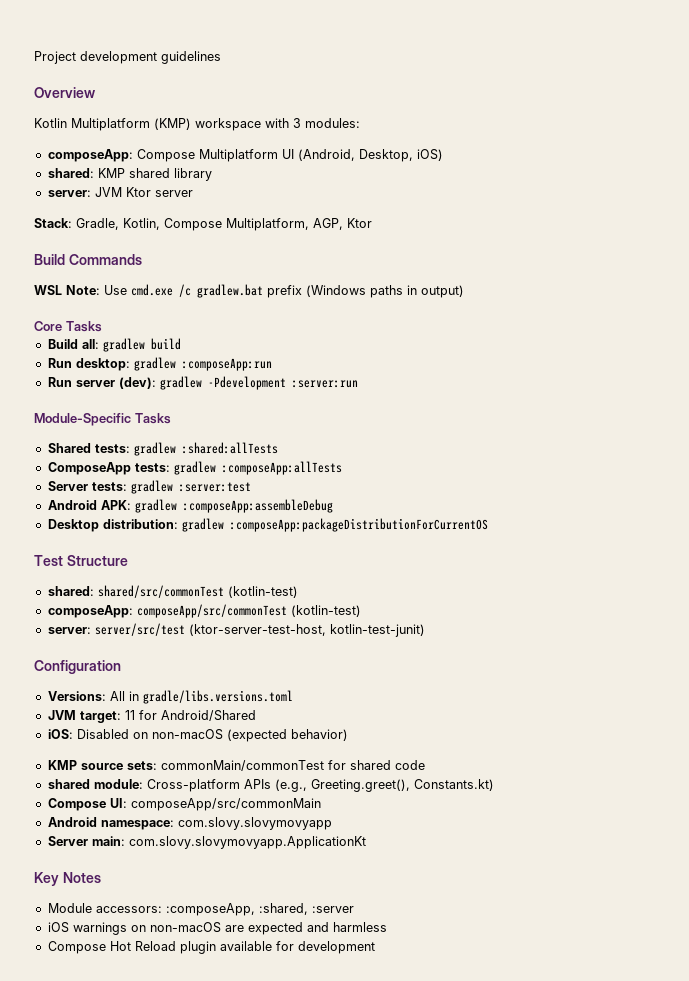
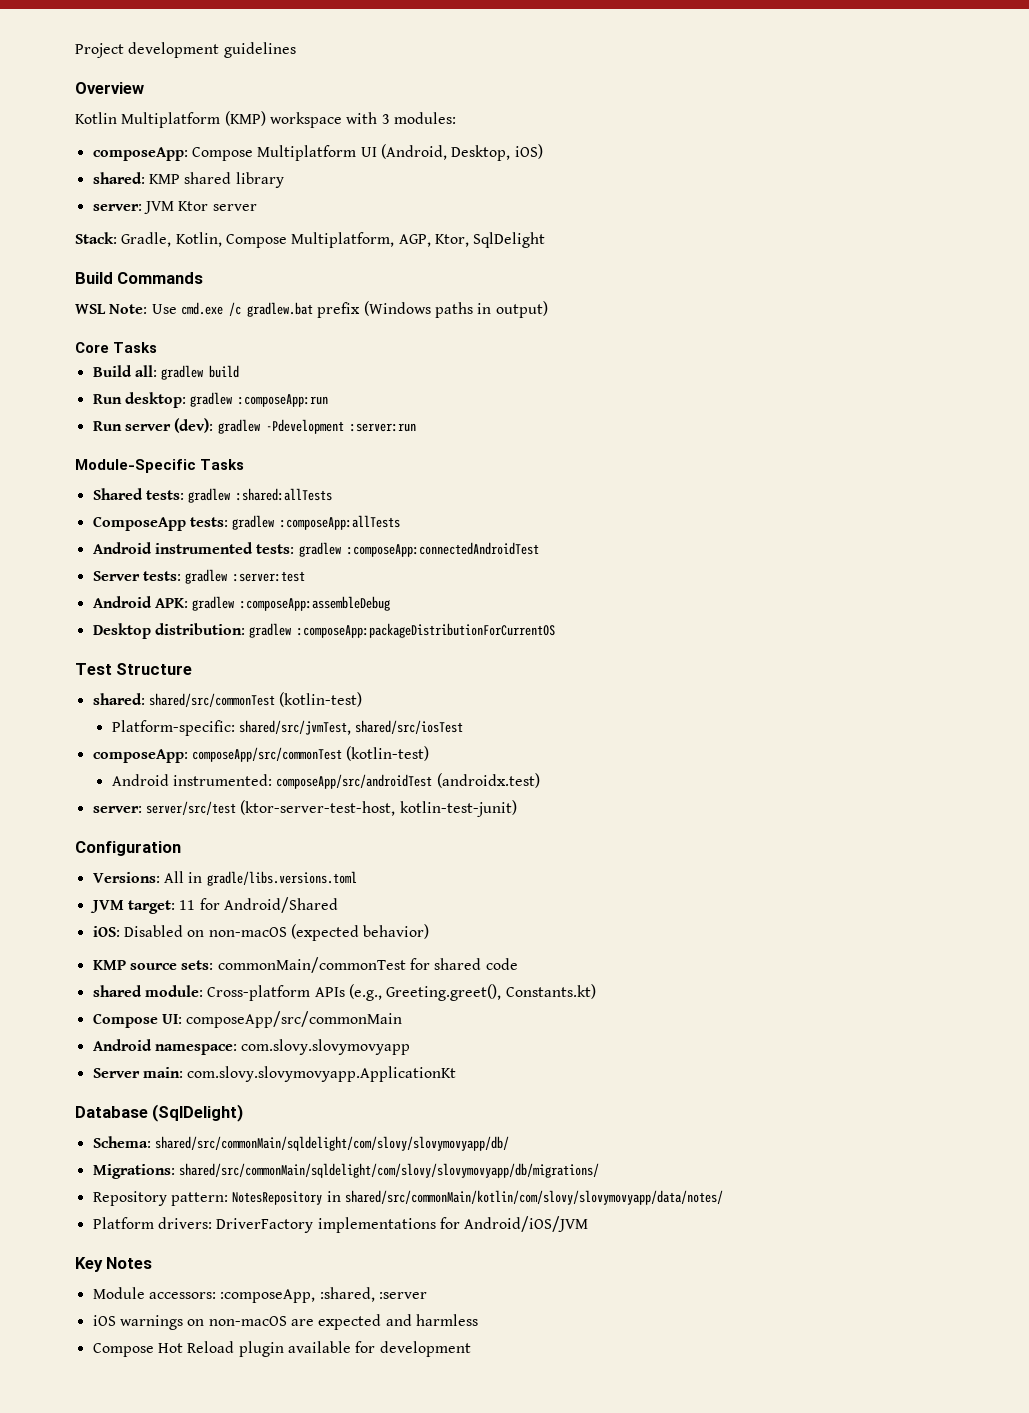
[347,218,372,228] Ktor -> [434,232,546,248] Ktor, SqlDelight
(342, 468) none -> [92,542,539,557] // Android instrumented tests: gradlew :composeApp:connectedAndroidTest
(298, 592) none -> [111,720,464,736] // Platform-specific: shared/src/jvmTest, shared/src/iosTest
(361, 611) none -> [111,773,540,789] // Android instrumented: composeApp/src/androidTest (androidx.test)
(366, 842) none -> [75,1104,244,1122] [92,1136,509,1151] [92,1163,599,1179] [92,1190,723,1206] [92,1216,589,1233] // Database (SqlDelight) // Schema: shared/src/commonMain/sqldelight/com/slovy/slovymovyapp/db/ // Migrations: shared/src/commonMain/sqldelight/com/slovy/slovymovyapp/db/migrations/ // Repository pattern: NotesRepository in shared/src/commonMain/kotlin/com/slovy/slovymovyapp/data/notes/ // Platform drivers: DriverFactory implementations for Android/iOS/JVM

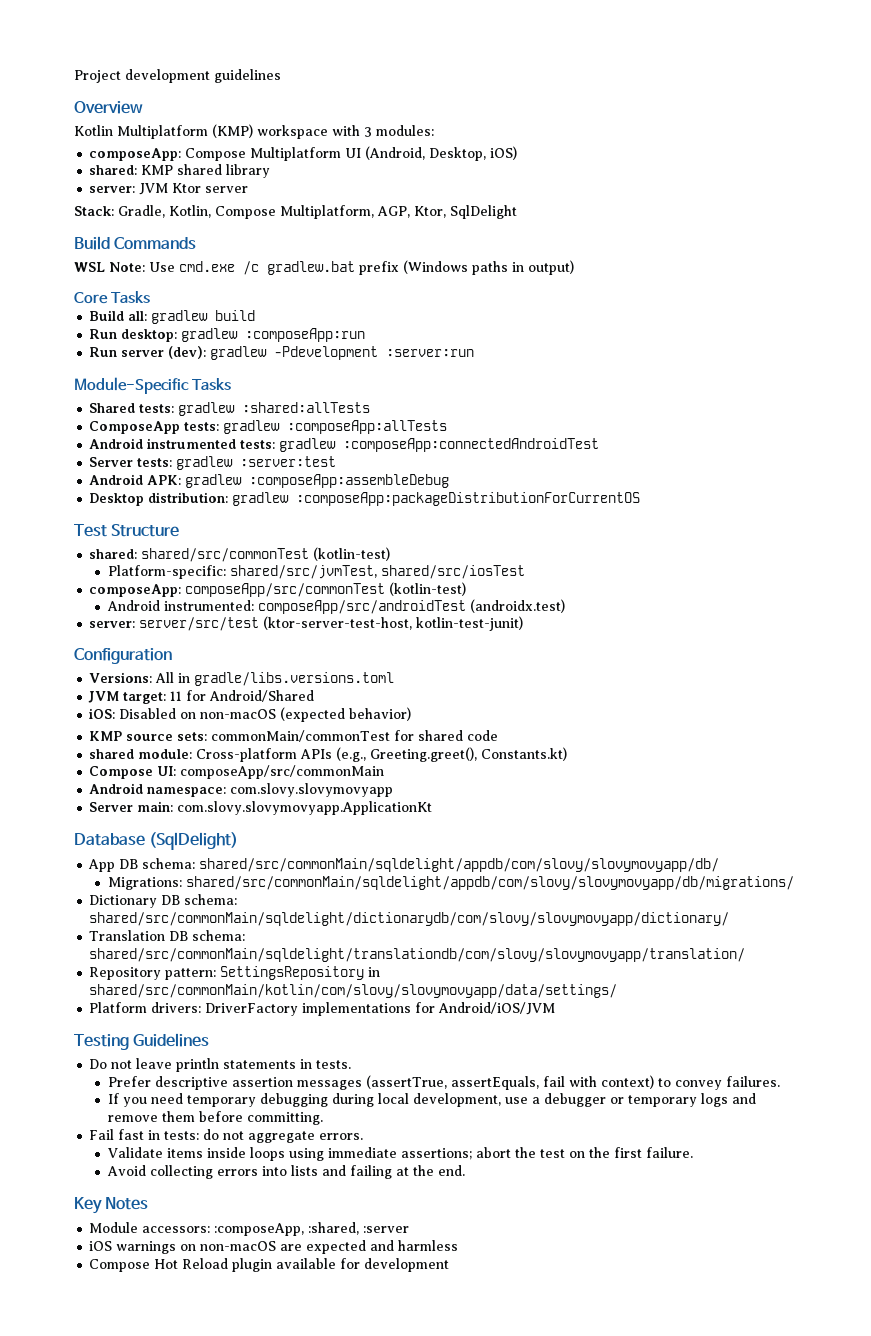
[92,1136,509,1151] [92,1163,599,1179] Schema: shared/src/commonMain/sqldelight/com/slovy/slovymovyapp/db/ // Migrations: shared/src/commonMain/sqldelight/com/slovy/slovymovyapp/db/migrations/ -> [88,858,720,872] [107,876,794,890] [89,894,238,908] [89,912,730,926] [89,930,246,941] [89,948,746,962] App DB schema: shared/src/commonMain/sqldelight/appdb/com/slovy/slovymovyapp/db/ // Migrations: shared/src/commonMain/sqldelight/appdb/com/slovy/slovymovyapp/db/migrations/ // Dictionary DB schema: shared/src/commonMain/sqldelight/dictionarydb/com/slovy/slovymovyapp/dictionary/ // Translation DB schema: shared/src/commonMain/sqldelight/translationdb/com/slovy/slovymovyapp/translation/
[232,1190,723,1205] NotesRepository in shared/src/commonMain/kotlin/com/slovy/slovymovyapp/data/notes/ -> [220,966,381,980] [89,984,618,998] SettingsRepository in shared/src/commonMain/kotlin/com/slovy/slovymovyapp/data/settings/
(589, 1224) none -> [74,1033,210,1050] [89,1058,352,1072] [107,1075,780,1090] [107,1093,756,1107] [107,1111,323,1125] [89,1129,364,1143] [107,1147,693,1161] [106,1165,465,1179] // Testing Guidelines // Do not leave println statements in tests. // Prefer descriptive assertion messages (assertTrue, assertEquals, fail with context) to convey failures. // If you need temporary debugging during local development, use a debugger or temporary logs and remove them before committing. // Fail fast in tests: do not aggregate errors. // Validate items inside loops using immediate assertions; abort the test on the first failure. // Avoid collecting errors into lists and failing at the end.

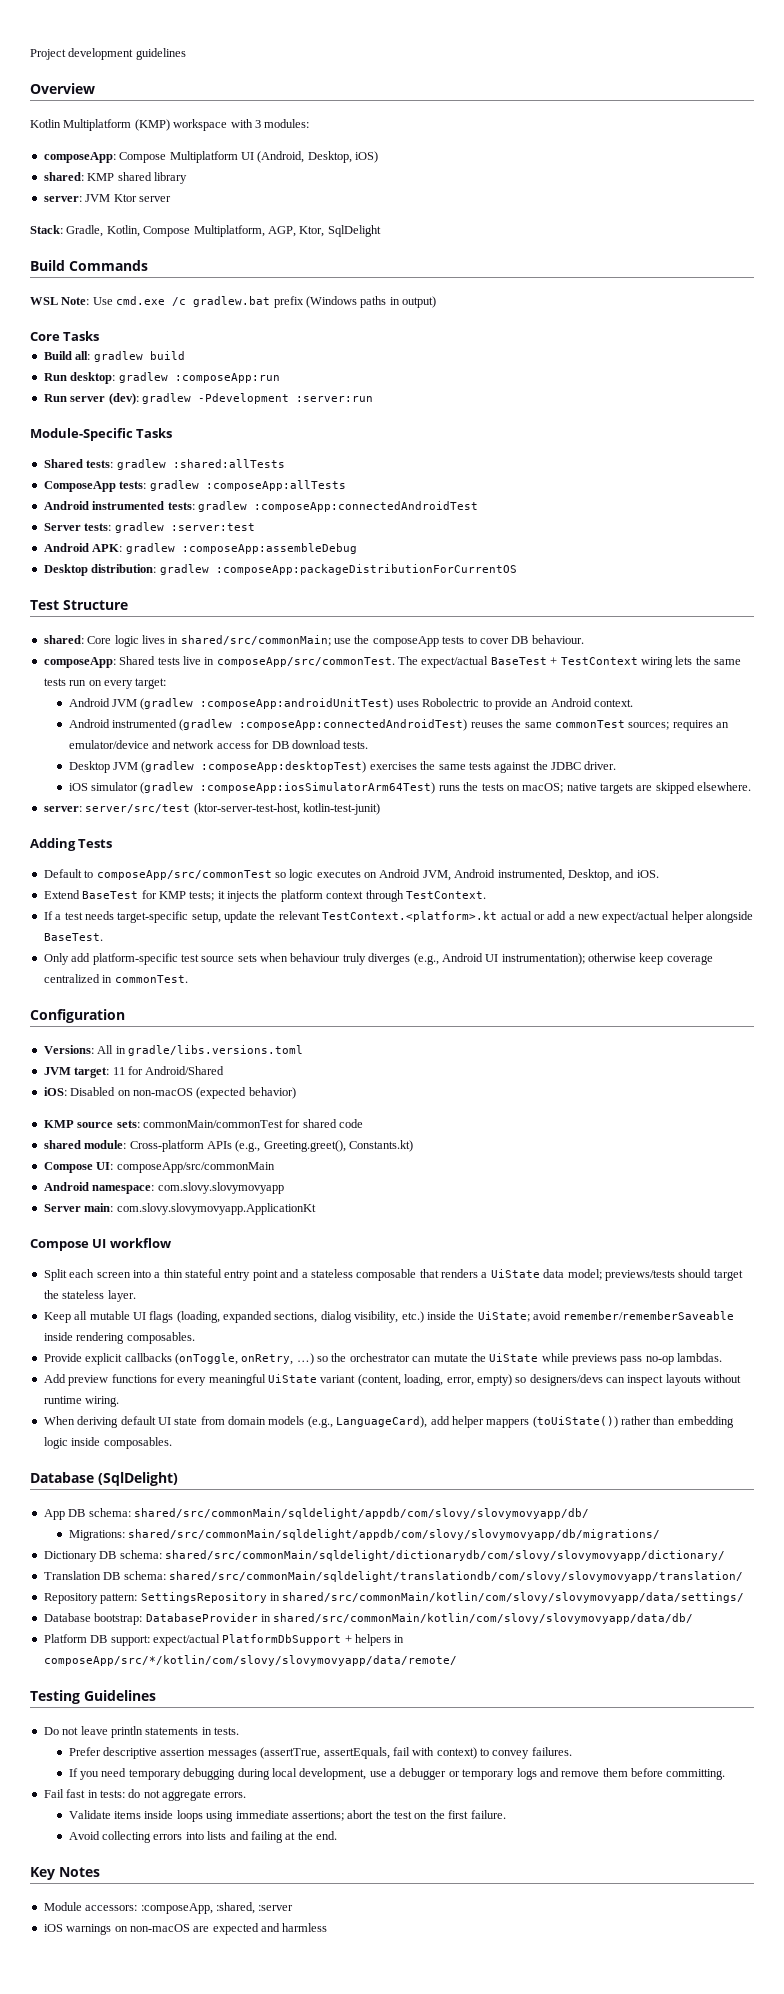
[141,547,391,562] [107,565,525,579] [89,582,467,597] [106,599,565,614] [89,616,524,631] shared/src/commonTest (kotlin-test) // Platform-specific: shared/src/jvmTest, shared/src/iosTest // composeApp: composeApp/src/commonTest (kotlin-test) // Android instrumented: composeApp/src/androidTest (androidx.test) // server: server/src/test (ktor-server-test-host, kotlin-test-junit) -> [87,635,584,647] [43,656,741,668] [43,678,167,689] [68,698,634,710] [68,719,730,731] [68,740,369,749] [68,761,617,773] [68,782,752,794] [43,803,380,815] [30,838,113,851] [43,869,659,881] [43,890,486,902] [43,911,754,923] [43,933,103,941] [43,953,713,965] [43,974,188,983] Core logic lives in shared/src/commonMain; use the composeApp tests to cover DB behaviour. // composeApp: Shared tests live in composeApp/src/commonTest. The expect/actual BaseTest + TestContext wiring lets the same tests run on every target: // Android JVM (gradlew :composeApp:androidUnitTest) uses Robolectric to provide an Android context. // Android instrumented (gradlew :composeApp:connectedAndroidTest) reuses the same commonTest sources; requires an emulator/device and network access for DB download tests. // Desktop JVM (gradlew :composeApp:desktopTest) exercises the same tests against the JDBC driver. // iOS simulator (gradlew :composeApp:iosSimulatorArm64Test) runs the tests on macOS; native targets are skipped elsewhere. // server: server/src/test (ktor-server-test-host, kotlin-test-junit) // Adding Tests // Default to composeApp/src/commonTest so logic executes on Android JVM, Android instrumented, Desktop, and iOS. // Extend BaseTest for KMP tests; it injects the platform context through TestContext. // If a test needs target-specific setup, update the relevant TestContext.<platform>.kt actual or add a new expect/actual helper alongside BaseTest. // Only add platform-specific test source sets when behaviour truly diverges (e.g., Android UI instrumentation); otherwise keep coverage centralized in commonTest.
(433, 808) none -> [30,1238,171,1251] [43,1269,743,1281] [43,1290,136,1302] [43,1311,735,1323] [43,1332,195,1344] [43,1353,723,1365] [43,1374,742,1386] [43,1396,120,1407] [43,1416,734,1428] [43,1437,172,1449] // Compose UI workflow // Split each screen into a thin stateful entry point and a stateless composable that renders a UiState data model; previews/tests should target the stateless layer. // Keep all mutable UI flags (loading, expanded sections, dialog visibility, etc.) inside the UiState; avoid remember/rememberSaveable inside rendering composables. // Provide explicit callbacks (onToggle, onRetry, …) so the orchestrator can mutate the UiState while previews pass no-op lambdas. // Add preview functions for every meaningful UiState variant (content, loading, error, empty) so designers/devs can inspect layouts without runtime wiring. // When deriving default UI state from domain models (e.g., LanguageCard), add helper mappers (toUiState()) rather than embedding logic inside composables.
[89,1002,556,1016] Platform drivers: DriverFactory implementations for Android/iOS/JVM -> [43,1613,694,1625] [43,1634,405,1646] [43,1655,457,1666] Database bootstrap: DatabaseProvider in shared/src/commonMain/kotlin/com/slovy/slovymovyapp/data/db/ // Platform DB support: expect/actual PlatformDbSupport + helpers in composeApp/src/*/kotlin/com/slovy/slovymovyapp/data/remote/
[89,1258,450,1272] // Compose Hot Reload plugin available for development -> (328, 1927) none

